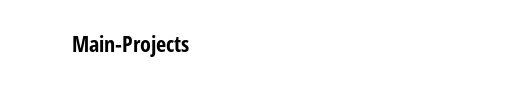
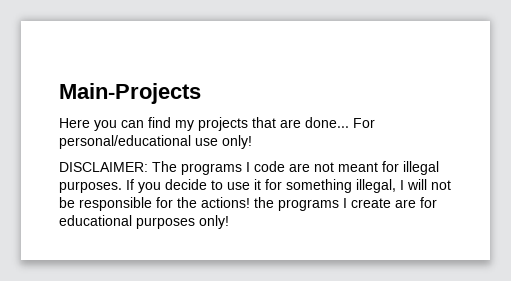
(189, 46) none -> [59,117,375,131] [59,135,252,149] [59,161,439,175] [59,179,451,193] [59,197,437,211] [59,215,229,229] // Here you can find my projects that are done... For personal/educational use only! // DISCLAIMER: The programs I code are not meant for illegal purposes. If you decide to use it for something illegal, I will not be responsible for the actions! the programs I create are for educational purposes only!

